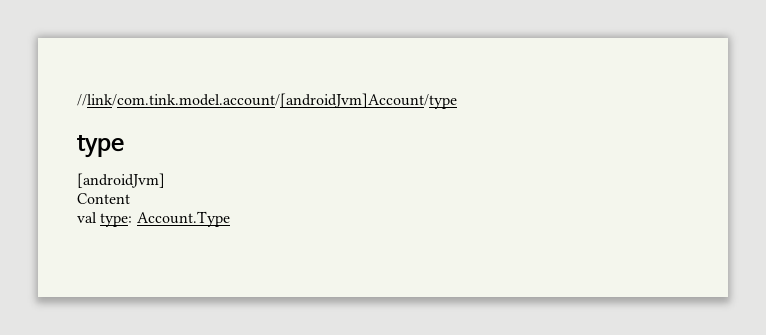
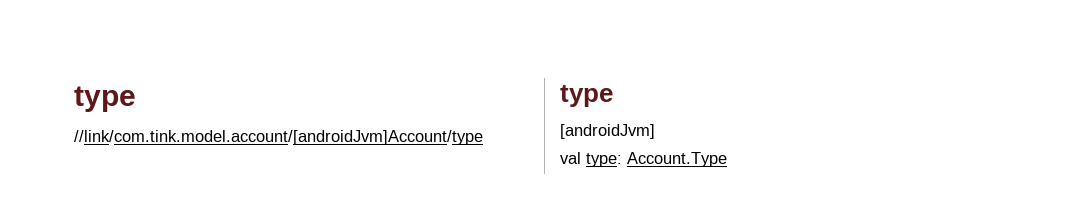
(77, 101) none -> [74,86,136,112] type //
[77,193,130,204] // Content -> (655, 131) none

